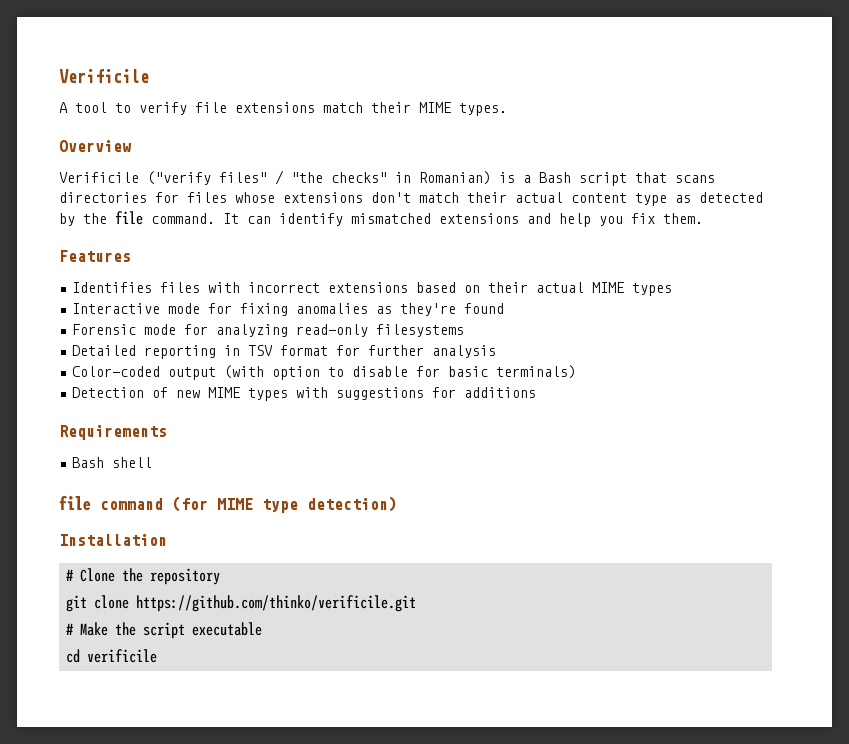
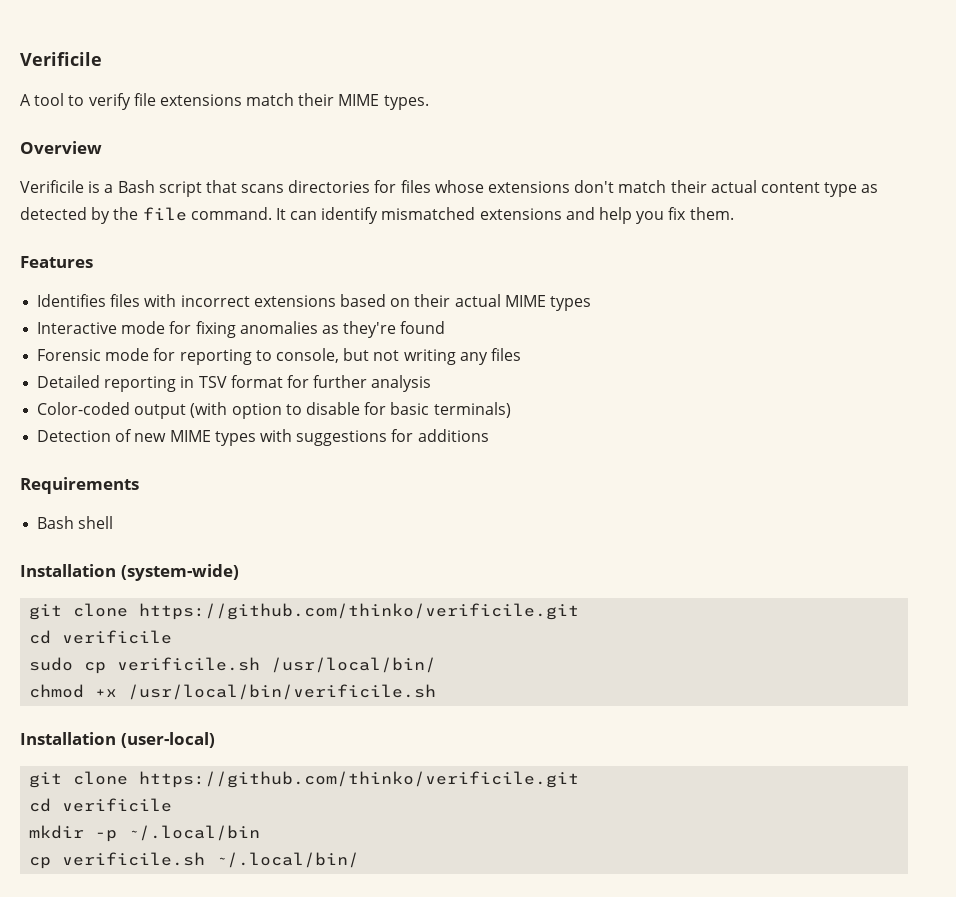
[147,170,491,185] ("verify files" / "the checks" in Romanian) -> (84, 186) none
[216,324,465,337] analyzing read-only filesystems -> [179,348,521,365] reporting to console, but not writing any files
[59,495,397,513] [59,534,167,546] [66,568,221,585] [66,595,417,612] [66,622,263,639] [66,649,158,663] file command (for MIME type detection) // Installation // # Clone the repository // git clone https://github.com/thinko/verificile.git // # Make the script executable // cd verificile -> [20,564,239,581] [29,603,580,620] [29,630,173,644] [29,657,437,674] [29,684,437,700] [20,732,215,748] [29,771,580,788] [29,798,173,812] [29,825,261,842] [29,852,360,869] Installation (system-wide) // git clone https://github.com/thinko/verificile.git // cd verificile // sudo cp verificile.sh /usr/local/bin/ // chmod +x /usr/local/bin/verificile.sh // Installation (user-local) // git clone https://github.com/thinko/verificile.git // cd verificile // mkdir -p ~/.local/bin // cp verificile.sh ~/.local/bin/

